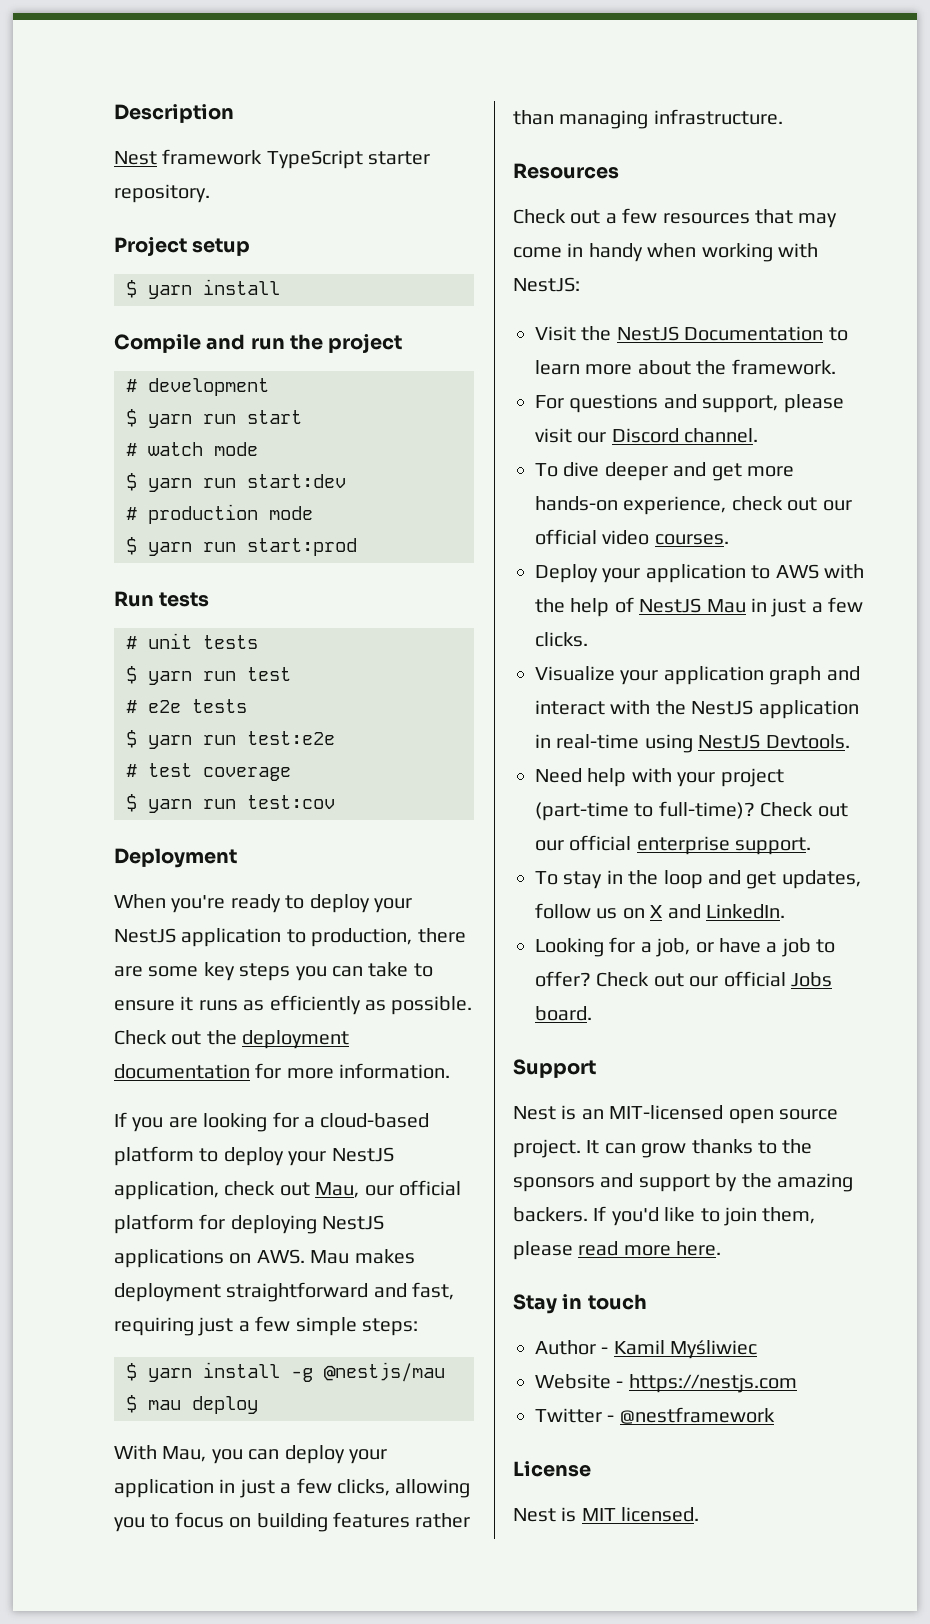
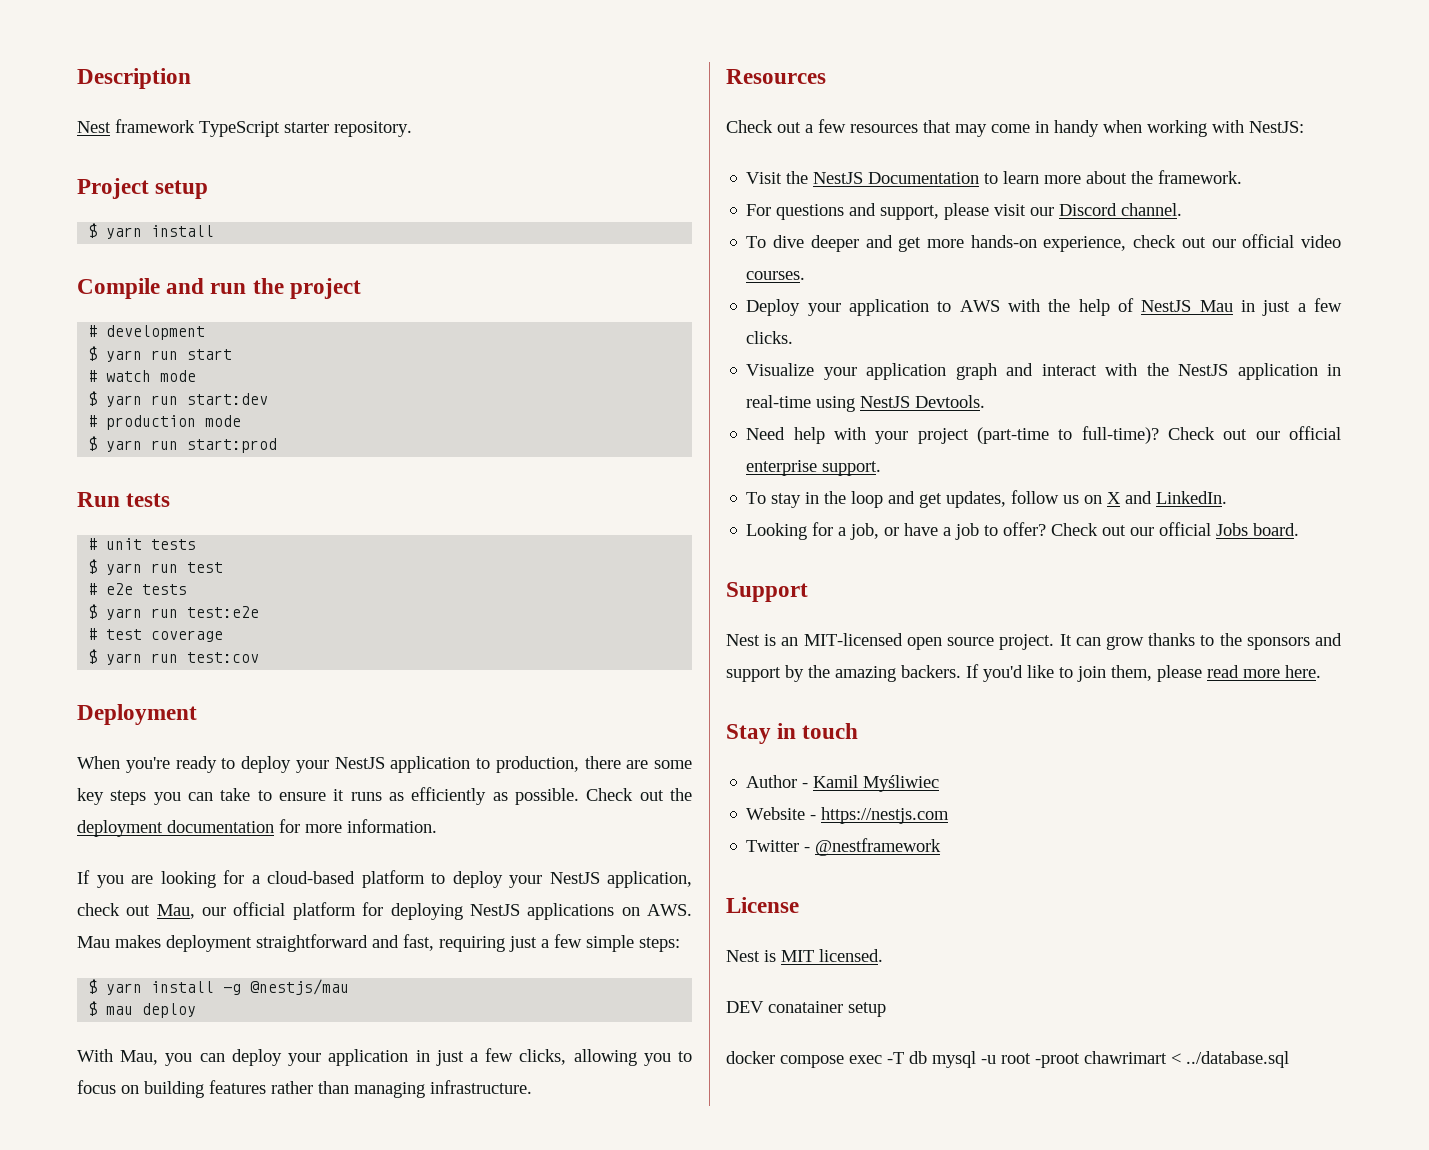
(700, 1514) none -> [726,1001,886,1017] [726,1051,1289,1068] // DEV conatainer setup // docker compose exec -T db mysql -u root -proot chawrimart < ../database.sql

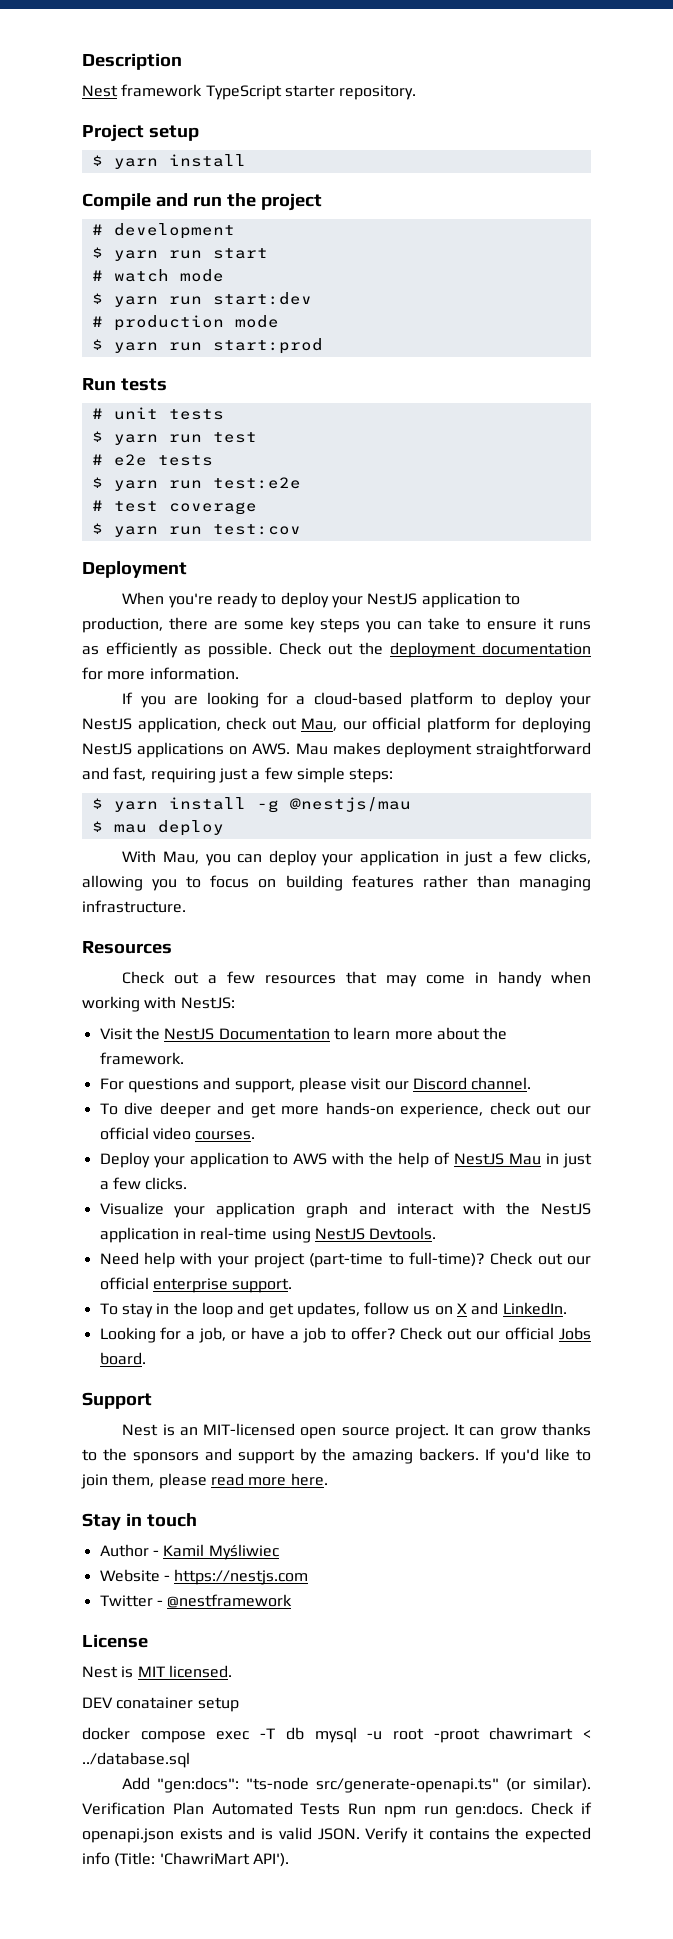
(1289, 1059) none -> [122,1777,591,1793] [82,1802,592,1818] [82,1827,591,1843] [82,1852,289,1867] // Add "gen:docs": "ts-node src/generate-openapi.ts" (or similar). Verification Plan Automated Tests Run npm run gen:docs. Check if openapi.json exists and is valid JSON. Verify it contains the expected info (Title: 'ChawriMart API').

